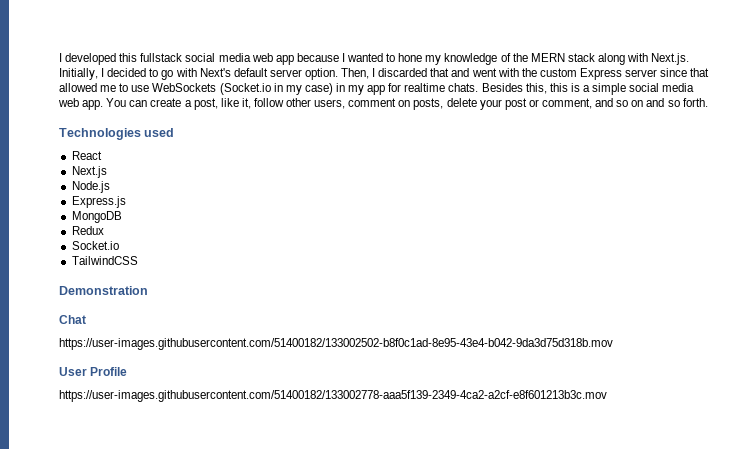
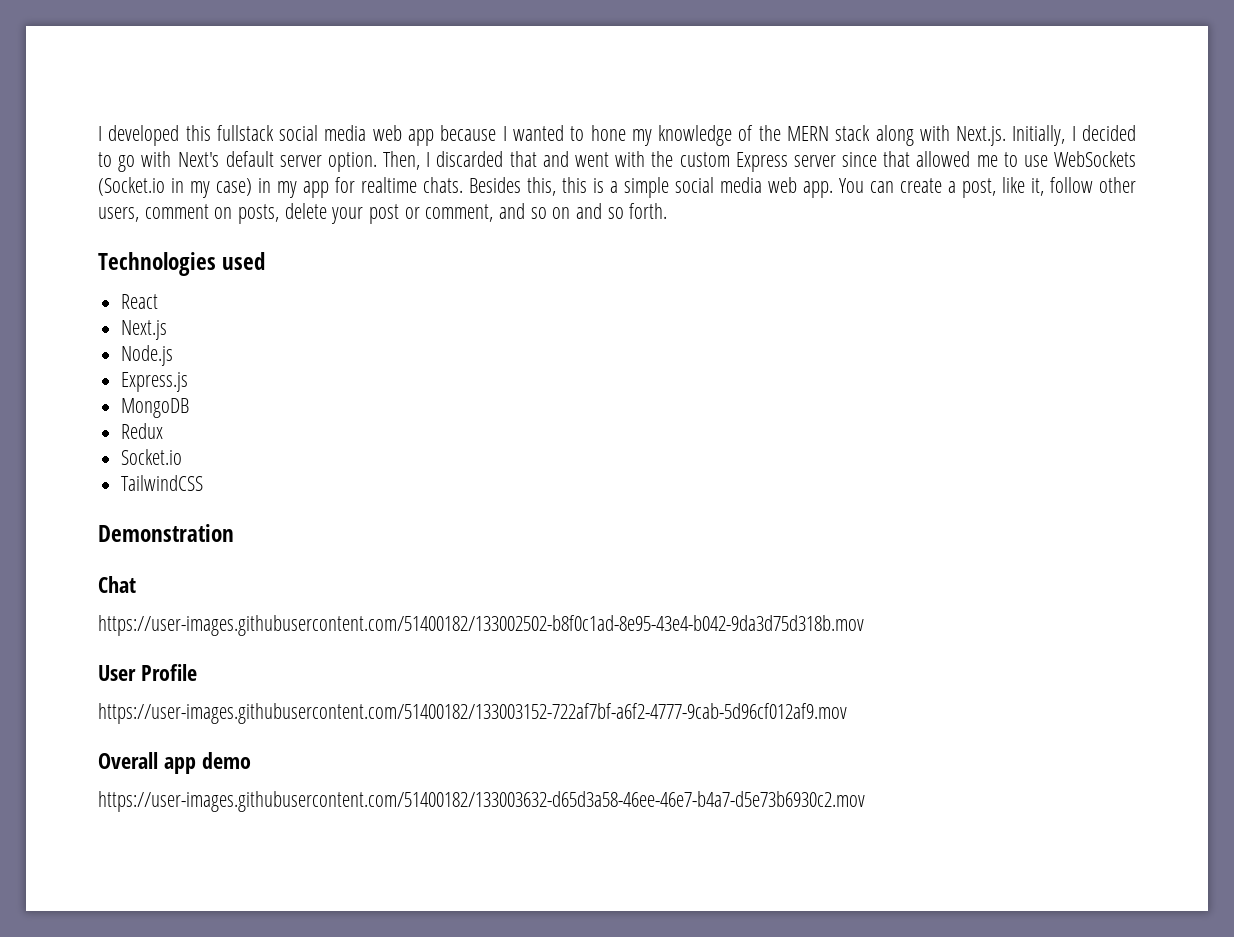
[59,390,607,402] https://user-images.githubusercontent.com/51400182/133002778-aaa5f139-2349-4ca2-a2cf-e8f601213b3c.mov -> [98,703,847,724] [98,752,251,774] [98,791,865,812] https://user-images.githubusercontent.com/51400182/133003152-722af7bf-a6f2-4777-9cab-5d96cf012af9.mov // Overall app demo // https://user-images.githubusercontent.com/51400182/133003632-d65d3a58-46ee-46e7-b4a7-d5e73b6930c2.mov

